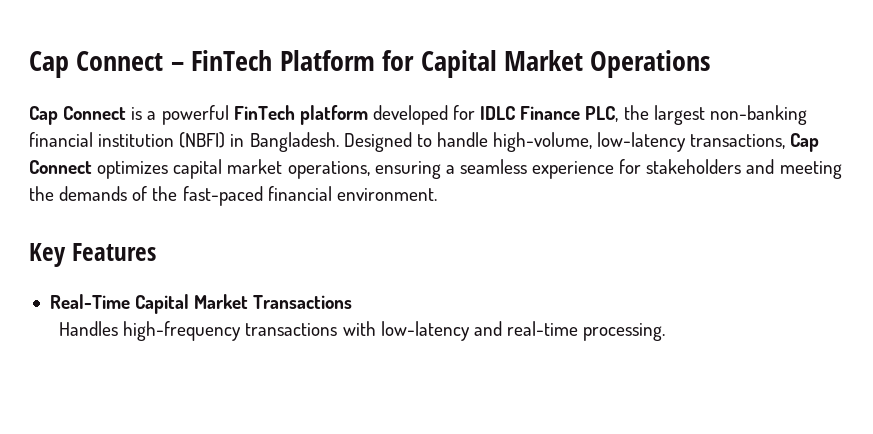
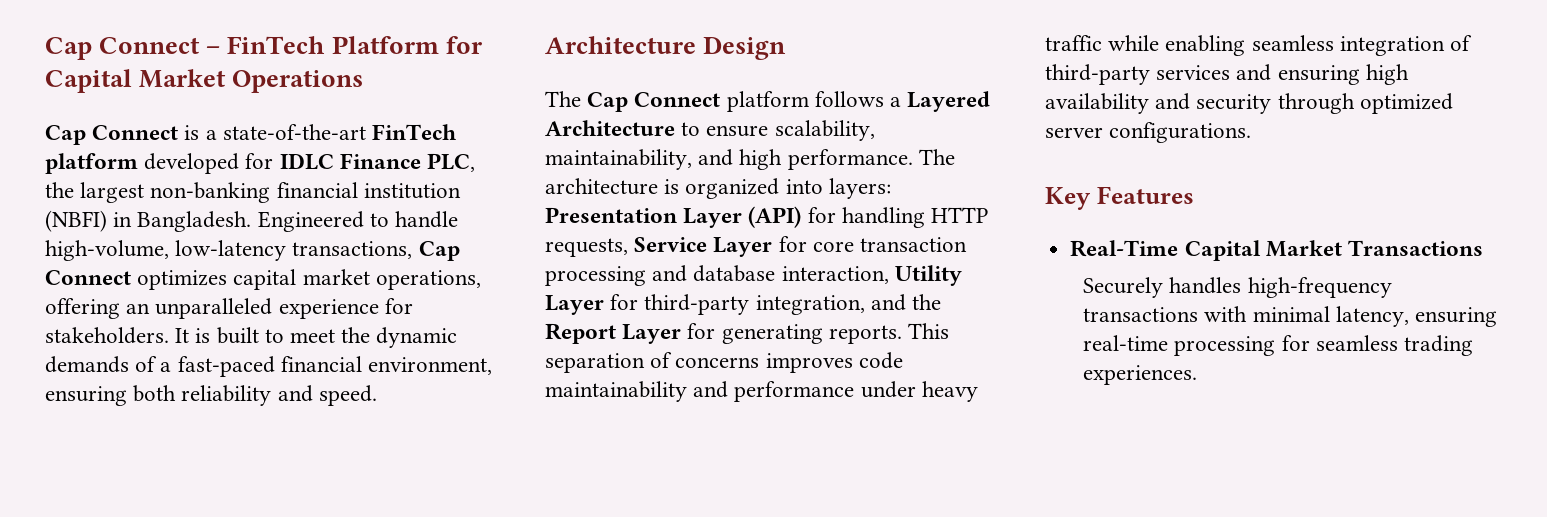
[161,105,229,125] powerful -> [222,124,366,140] state-of-the-art
[343,132,412,152] Designed -> [257,211,364,232] Engineered
[374,159,842,179] [29,186,54,201] ensuring a seamless experience for stakeholders and meeting the -> [45,298,413,319] [45,327,458,348] offering an unparalleled experience for stakeholders. It is built to meet the dynamic
[152,186,178,201] the -> [160,362,172,372] a
[336,188,437,201] environment. -> [368,357,493,375] [45,385,377,406] [545,36,787,60] [545,91,991,112] [545,120,875,141] [545,149,955,170] [545,178,891,199] [545,206,989,228] [545,236,968,257] [545,265,962,286] [545,294,942,315] [545,323,950,344] [545,352,903,373] [545,381,978,402] [1045,35,1473,56] [1045,64,1409,85] [1045,93,1453,114] [1045,122,1252,143] environment, ensuring both reliability and speed. // Architecture Design // The Cap Connect platform follows a Layered Architecture to ensure scalability, maintainability, and high performance. The architecture is organized into layers: Presentation Layer (API) for handling HTTP requests, Service Layer for core transaction processing and database interaction, Utility Layer for third-party integration, and the Report Layer for generating reports. This separation of concerns improves code maintainability and performance under heavy traffic while enabling seamless integration of third-party services and ensuring high availability and security through optimized server configurations.
[59,321,119,336] Handles -> [1083,277,1242,298] Securely handles
[380,321,666,341] low-latency and real-time processing. -> [1252,306,1498,327] [1083,335,1474,356] [1083,365,1198,385] minimal latency, ensuring real-time processing for seamless trading experiences.

